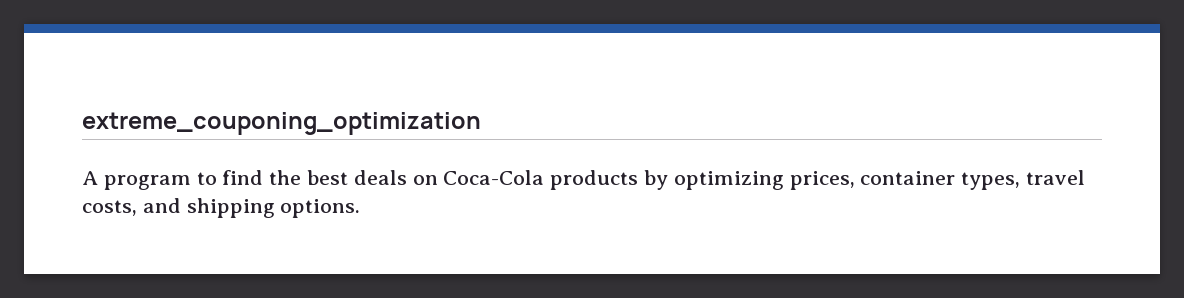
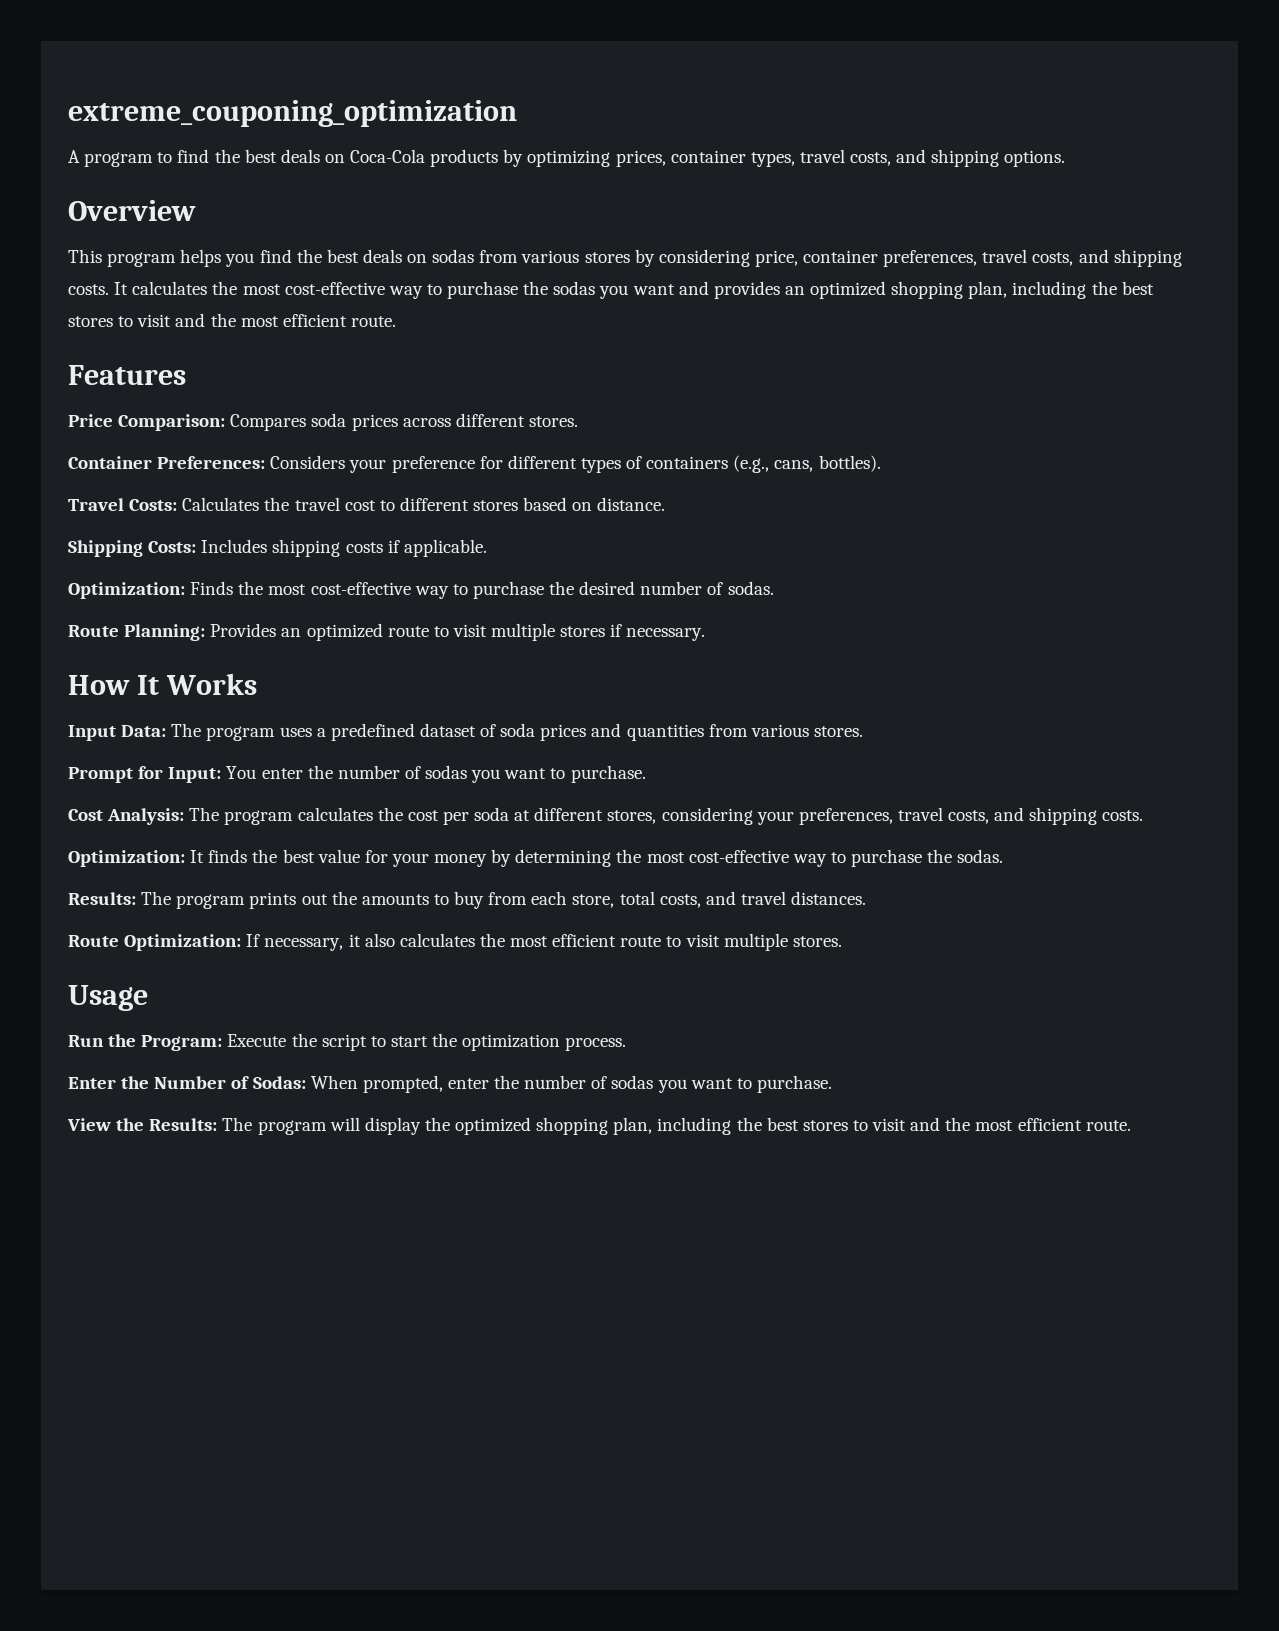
(361, 208) none -> [68,200,196,221] [68,249,1182,267] [68,281,1154,299] [68,313,396,327] [68,365,186,385] [68,413,578,431] [68,455,881,473] [68,497,666,511] [68,539,487,557] [68,581,774,599] [68,623,706,641] [68,673,257,695] [68,723,863,741] [68,765,646,783] [68,807,1144,825] [68,849,1004,867] [68,891,867,909] [68,933,842,951] [68,985,148,1011] [68,1033,627,1051] [68,1075,832,1093] [67,1117,1131,1135] // Overview // This program helps you find the best deals on sodas from various stores by considering price, container preferences, travel costs, and shipping costs. It calculates the most cost-effective way to purchase the sodas you want and provides an optimized shopping plan, including the best stores to visit and the most efficient route. // Features // Price Comparison: Compares soda prices across different stores. // Container Preferences: Considers your preference for different types of containers (e.g., cans, bottles). // Travel Costs: Calculates the travel cost to different stores based on distance. // Shipping Costs: Includes shipping costs if applicable. // Optimization: Finds the most cost-effective way to purchase the desired number of sodas. // Route Planning: Provides an optimized route to visit multiple stores if necessary. // How It Works // Input Data: The program uses a predefined dataset of soda prices and quantities from various stores. // Prompt for Input: You enter the number of sodas you want to purchase. // Cost Analysis: The program calculates the cost per soda at different stores, considering your preferences, travel costs, and shipping costs. // Optimization: It finds the best value for your money by determining the most cost-effective way to purchase the sodas. // Results: The program prints out the amounts to buy from each store, total costs, and travel distances. // Route Optimization: If necessary, it also calculates the most efficient route to visit multiple stores. // Usage // Run the Program: Execute the script to start the optimization process. // Enter the Number of Sodas: When prompted, enter the number of sodas you want to purchase. // View the Results: The program will display the optimized shopping plan, including the best stores to visit and the most efficient route.

